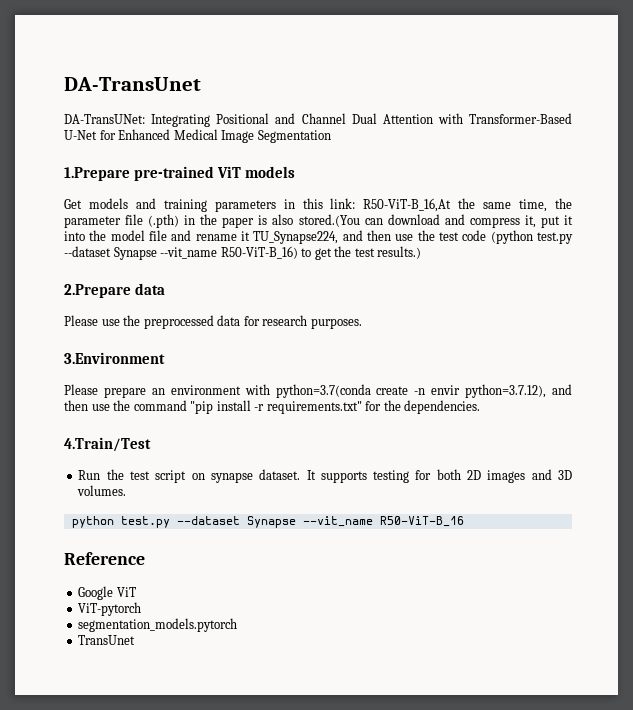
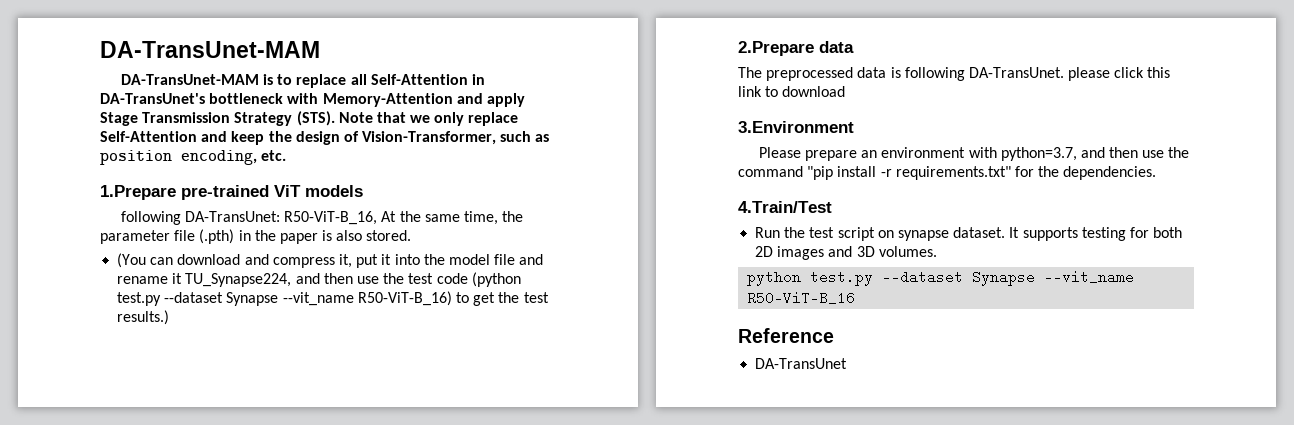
[64,77,201,91] [64,113,572,127] [64,129,331,143] [64,166,296,181] [64,198,452,212] DA-TransUnet // DA-TransUNet: Integrating Positional and Channel Dual Attention with Transformer-Based U-Net for Enhanced Medical Image Segmentation // 1.Prepare pre-trained ViT models // Get models and training parameters in this link: R50-ViT-B_16,At -> [100,41,320,58] [120,74,485,88] [100,93,525,107] [100,111,519,126] [100,131,550,145] [100,150,287,165] [100,185,363,200] [120,211,397,225] DA-TransUnet-MAM // DA-TransUnet-MAM is to replace all Self-Attention in DA-TransUnet's bottleneck with Memory-Attention and apply Stage Transmission Strategy (STS). Note that we only replace Self-Attention and keep the design of Vision-Transformer, such as position encoding, etc. // 1.Prepare pre-trained ViT models // following DA-TransUnet: R50-ViT-B_16, At
[298,214,360,227] stored.(You -> [366,230,412,241] [117,253,147,268] stored. // (You
[64,315,362,329] Please use the preprocessed data for research purposes. -> [738,67,1171,81] [738,86,846,97] The preprocessed data is following DA-TransUnet. please click this link to download
[275,384,547,398] python=3.7(conda create -n envir python=3.7.12), -> [1000,147,1077,161] python=3.7,
[78,586,136,600] [78,602,142,616] [78,618,238,632] [78,635,136,645] Google ViT // ViT-pytorch // segmentation_models.pytorch // TransUnet -> [755,358,848,369] DA-TransUnet

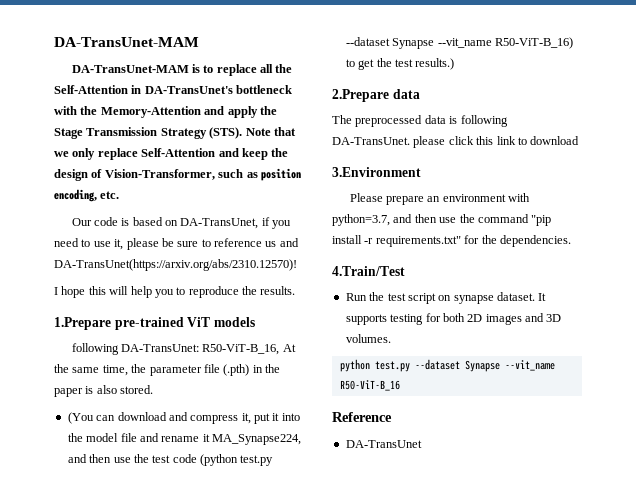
(367, 79) none -> [275,64,293,73] the
(319, 98) none -> [80,106,98,115] the
(525, 100) none -> [259,106,277,115] the
(287, 155) none -> [71,217,292,229] [54,238,299,250] [54,259,297,271] [54,286,296,298] // Our code is based on DA-TransUnet, if you need to use it, please be sure to reference us and DA-TransUnet(https://arxiv.org/abs/2310.12570)! // I hope this will help you to reproduce the results.
[185,273,292,287] TU_Synapse224, -> [212,434,301,445] MA_Synapse224,

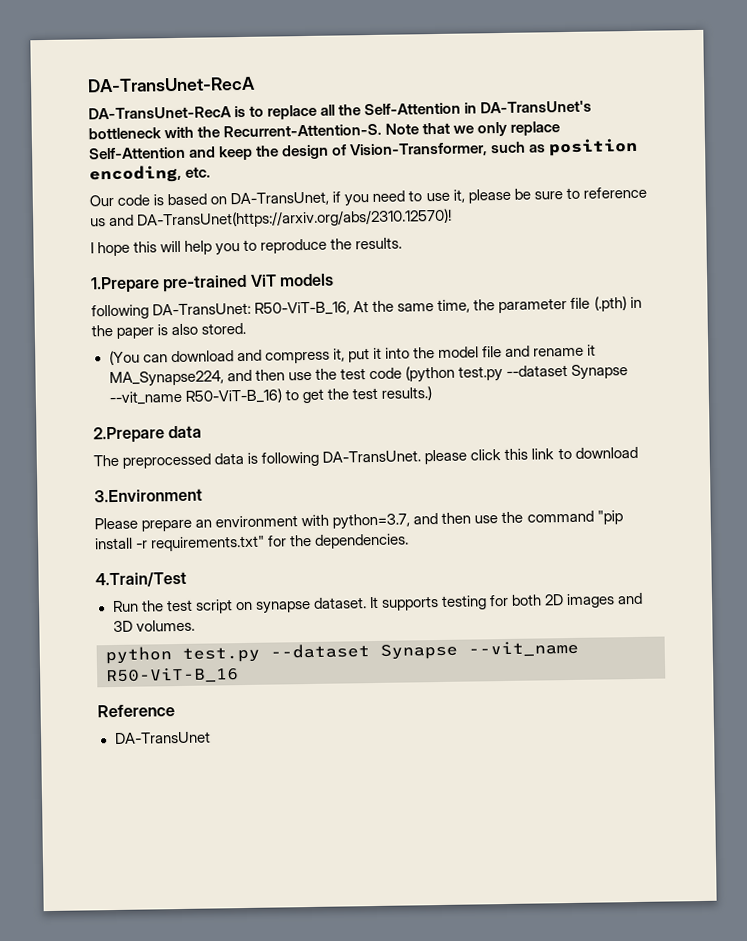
[54,37,199,47] [71,65,189,73] DA-TransUnet-MAM // DA-TransUnet-MAM -> [87,76,256,93] [88,106,232,120] DA-TransUnet-RecA // DA-TransUnet-RecA
[100,106,277,118] [54,127,243,139] Memory-Attention and apply the Stage Transmission Strategy (STS). -> [223,123,383,138] Recurrent-Attention-S.

